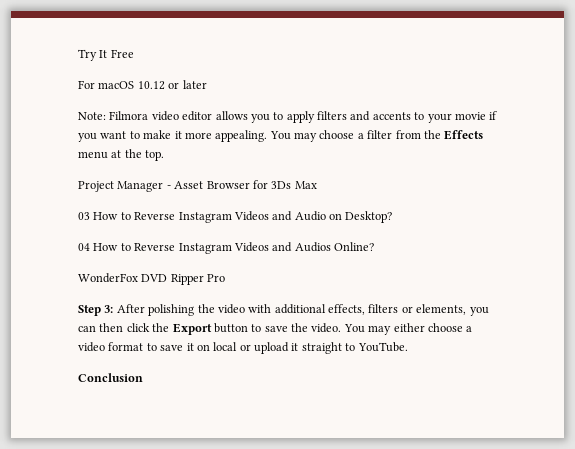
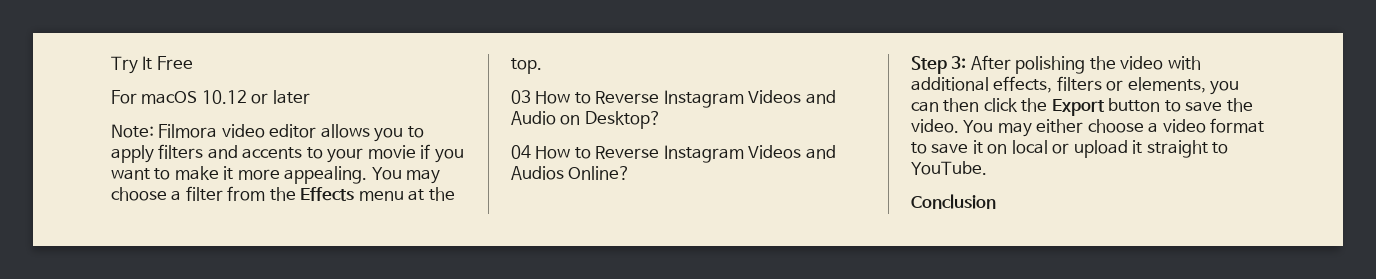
[78,180,317,192] // Project Manager - Asset Browser for 3Ds Max -> (542, 66) none
[78,273,226,285] // WonderFox DVD Ripper Pro -> (631, 173) none

